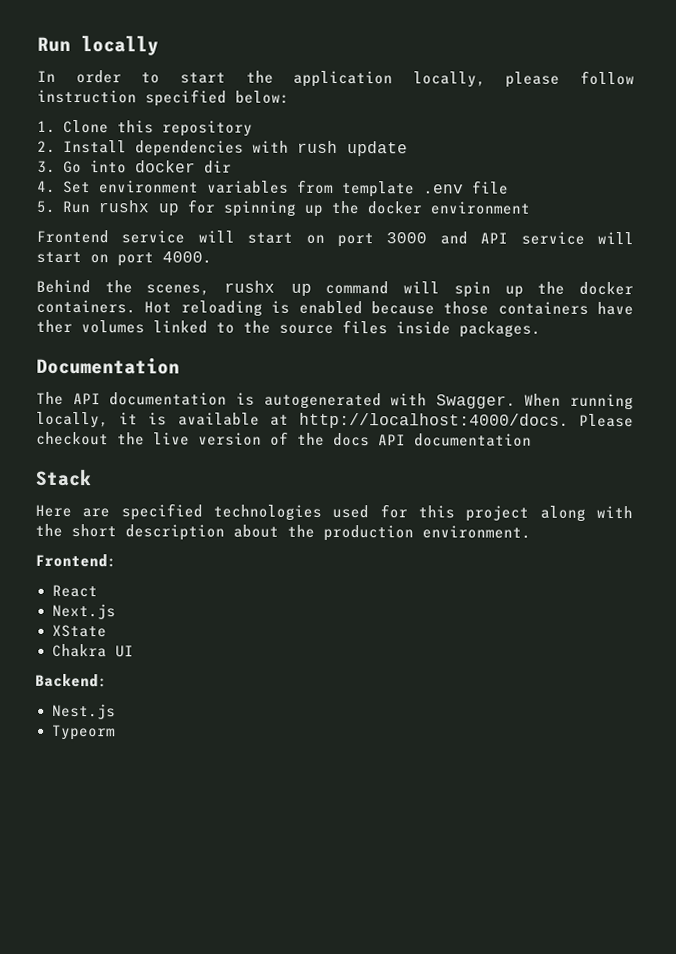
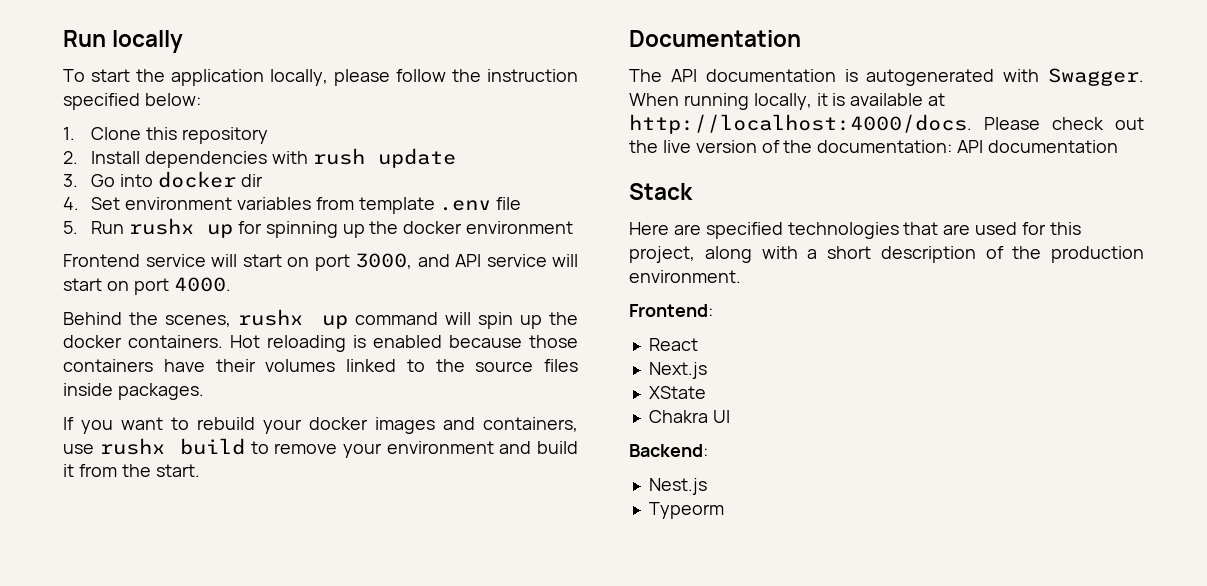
[37,70,161,84] In order to -> [63,69,85,82] To
(635, 78) none -> [452,69,481,82] the
[386,232,428,244] 3000 -> [355,253,412,269] 3000,
[36,319,73,334] ther -> [215,359,256,372] their
(541, 329) none -> [63,417,578,434] [63,438,578,458] [63,464,200,477] // If you want to rebuild your docker images and containers, use rushx build to remove your environment and build it from the start.
[36,431,109,446] checkout -> [1052,117,1144,130] check out
[333,432,370,447] docs -> [817,140,953,153] documentation:
(322, 512) none -> [903,222,971,235] that are
[465,505,530,522] project -> [629,246,695,263] project,
[35,523,63,537] the -> [807,249,818,259] a
[233,524,279,538] about -> [985,246,1004,259] of

